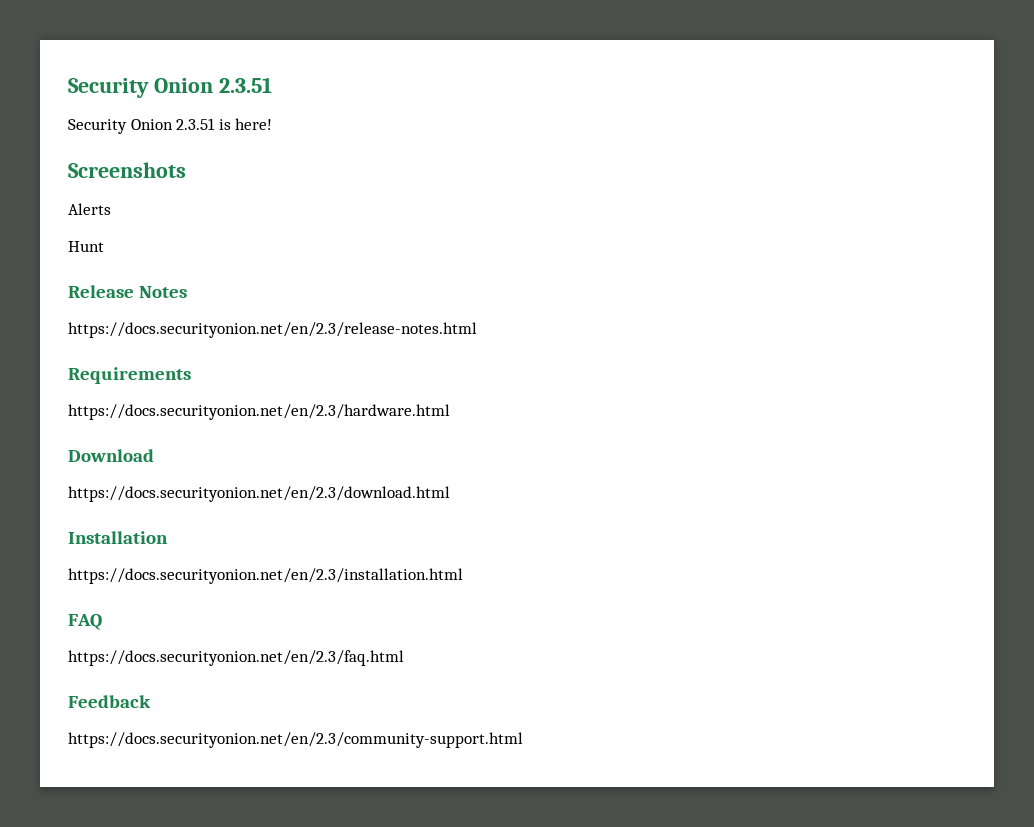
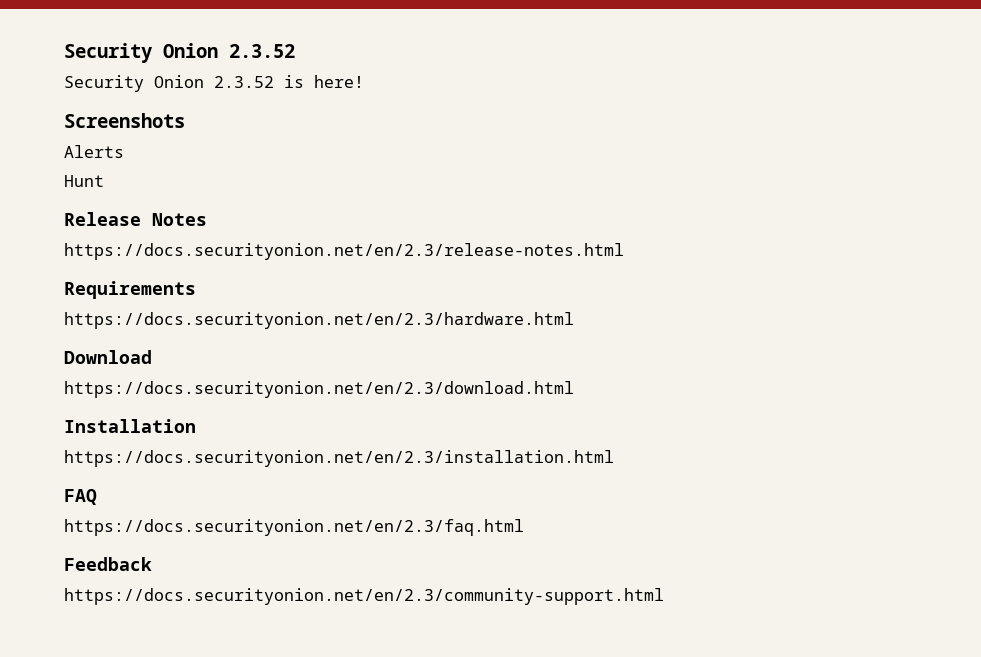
[68,77,272,98] [68,118,216,134] Security Onion 2.3.51 // Security Onion 2.3.51 -> [64,43,295,63] [64,75,274,92] Security Onion 2.3.52 // Security Onion 2.3.52

